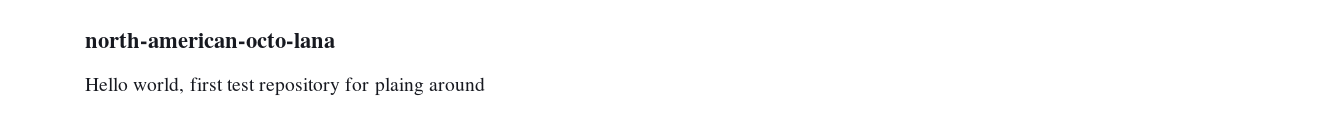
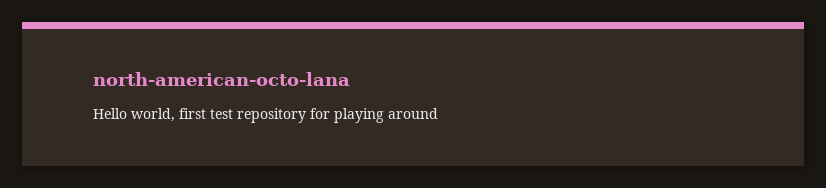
[374,77,424,96] plaing -> [334,108,384,123] playing

